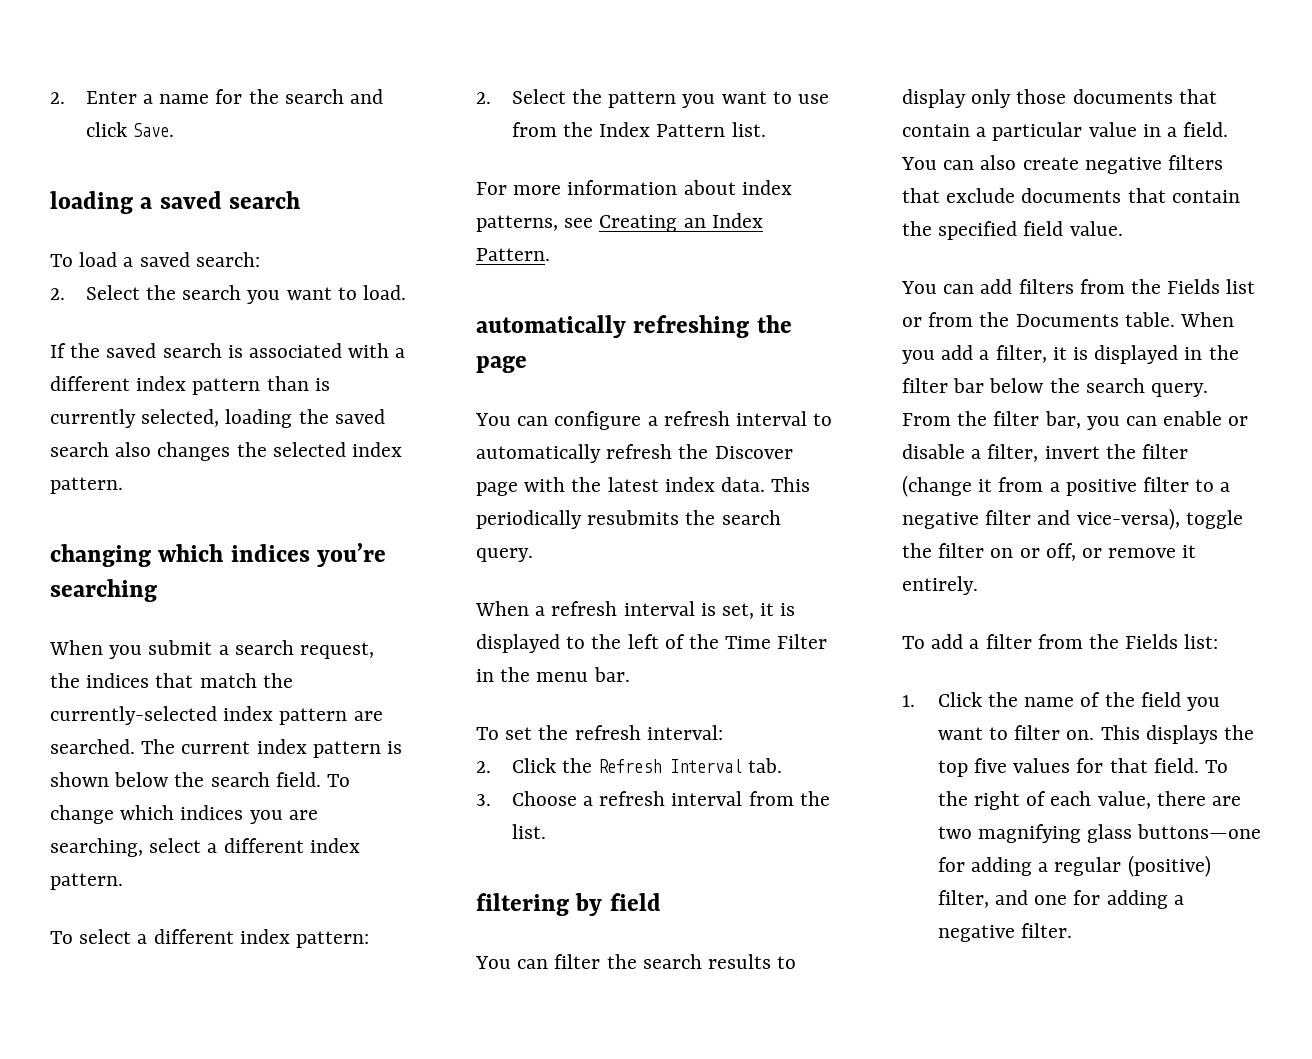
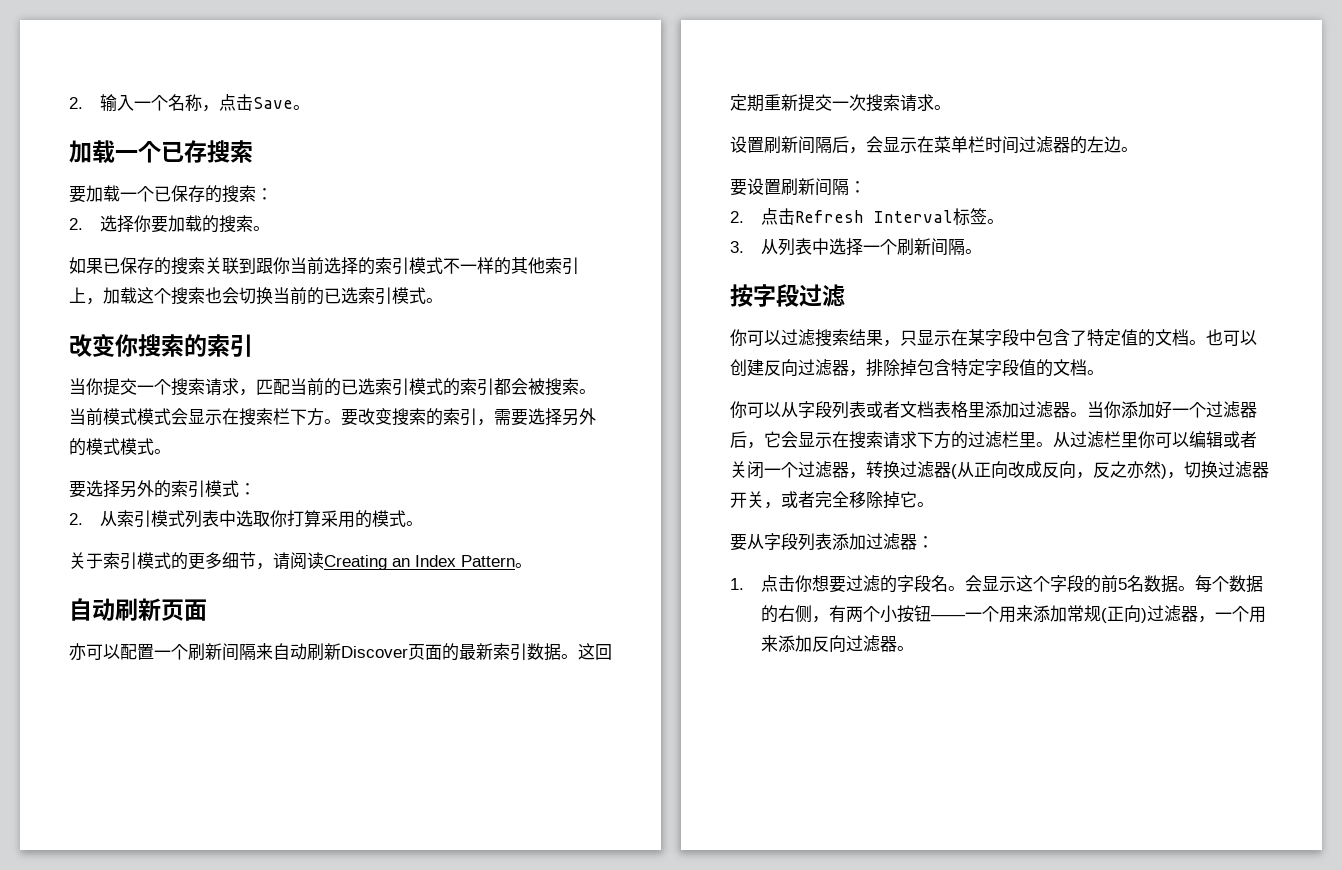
[50,89,384,104] [85,122,174,137] [50,191,300,214] [50,252,260,267] [50,285,407,304] [50,343,406,358] [50,376,330,395] [50,409,385,428] [50,442,403,461] [50,477,123,494] [50,543,386,567] [50,579,157,602] [49,640,375,659] [50,673,293,688] [50,706,383,725] [50,739,403,758] [50,772,351,787] [50,805,318,824] [50,838,360,857] [50,873,123,890] [50,929,370,948] [476,89,830,108] [511,122,766,137] [476,180,792,195] [476,213,763,232] [476,248,550,261] [476,315,792,338] [476,356,527,373] [475,411,833,430] [476,444,793,463] [476,477,811,496] [476,510,781,529] [476,548,533,562] [475,601,796,619] [476,634,828,653] [476,667,630,682] [476,725,723,740] [476,758,592,773] 2. Enter a name for the search and click Save. // loading a saved search // To load a saved search: // 2. Select the search you want to load. // If the saved search is associated with a different index pattern than is currently selected, loading the saved search also changes the selected index pattern. // changing which indices you’re searching // When you submit a search request, the indices that match the currently-selected index pattern are searched. The current index pattern is shown below the search field. To change which indices you are searching, select a different index pattern. // To select a different index pattern: // 2. Select the pattern you want to use from the Index Pattern list. // For more information about index patterns, see Creating an Index Pattern. // automatically refreshing the page // You can configure a refresh interval to automatically refresh the Discover page with the latest index data. This periodically resubmits the search query. // When a refresh interval is set, it is displayed to the left of the Time Filter in the menu bar. // To set the refresh interval: // 2. Click the -> [69,94,310,112] [69,140,253,163] [69,185,273,203] [69,215,270,233] [69,257,579,275] [69,287,443,305] [69,333,253,357] [69,378,596,396] [69,408,596,426] [69,438,171,456] [69,480,256,498] [69,510,423,528] [69,552,532,570] [69,598,207,621] [69,643,612,661] [730,94,951,112] [730,136,1138,154] [730,178,866,196] [730,208,795,225] 2.输入一个名称，点击Save。 // 加载一个已存搜索 // 要加载一个已保存的搜索： // 2.选择你要加载的搜索。 // 如果已保存的搜索关联到跟你当前选择的索引模式不一样的其他索引上，加载这个搜索也会切换当前的已选索引模式。 // 改变你搜索的索引 // 当你提交一个搜索请求，匹配当前的已选索引模式的索引都会被搜索。当前模式模式会显示在搜索栏下方。要改变搜索的索引，需要选择另外的模式模式。 // 要选择另外的索引模式： // 2.从索引模式列表中选取你打算采用的模式。 // 关于索引模式的更多细节，请阅读Creating an Index Pattern。 // 自动刷新页面 // 亦可以配置一个刷新间隔来自动刷新Discover页面的最新索引数据。这回定期重新提交一次搜索请求。 // 设置刷新间隔后，会显示在菜单栏时间过滤器的左边。 // 要设置刷新间隔： // 2.点击
[748,758,783,773] tab. -> [952,208,1004,226] 标签。
[511,791,830,806] [511,824,546,839] [476,893,661,916] [475,954,797,969] [902,89,1217,108] [902,122,1229,141] [901,155,1224,174] [902,188,1240,203] [902,221,1123,240] [901,279,1256,294] [902,312,1235,327] [902,345,1239,364] [902,378,1209,397] [902,411,1249,430] [902,444,1189,462] [902,475,1231,497] [902,508,1243,530] [902,543,1197,561] [902,576,978,595] [902,634,1219,649] [902,692,1221,711] [937,725,1255,744] [937,758,1229,777] [937,791,1242,810] [937,824,1262,843] [937,855,1211,877] [937,890,1184,909] [937,923,1072,942] Choose a refresh interval from the list. // filtering by field // You can filter the search results to display only those documents that contain a particular value in a field. You can also create negative filters that exclude documents that contain the specified field value. // You can add filters from the Fields list or from the Documents table. When you add a filter, it is displayed in the filter bar below the search query. From the filter bar, you can enable or disable a filter, invert the filter (change it from a positive filter to a negative filter and vice-versa), toggle the filter on or off, or remove it entirely. // To add a filter from the Fields list: // 1. Click the name of the field you want to filter on. This displays the top five values for that field. To the right of each value, there are two magnifying glass buttons—one for adding a regular (positive) filter, and one for adding a negative filter. -> [760,238,982,256] [730,284,845,307] [730,329,1257,347] [730,359,1104,377] [730,401,1257,419] [730,431,1257,449] [730,461,1269,479] [730,491,934,509] [730,533,934,551] [730,575,1263,593] [760,605,1266,623] [760,635,914,652] 从列表中选择一个刷新间隔。 // 按字段过滤 // 你可以过滤搜索结果，只显示在某字段中包含了特定值的文档。也可以创建反向过滤器，排除掉包含特定字段值的文档。 // 你可以从字段列表或者文档表格里添加过滤器。当你添加好一个过滤器后，它会显示在搜索请求下方的过滤栏里。从过滤栏里你可以编辑或者关闭一个过滤器，转换过滤器(从正向改成反向，反之亦然)，切换过滤器开关，或者完全移除掉它。 // 要从字段列表添加过滤器： // 1.点击你想要过滤的字段名。会显示这个字段的前5名数据。每个数据的右侧，有两个小按钮——一个用来添加常规(正向)过滤器，一个用来添加反向过滤器。

